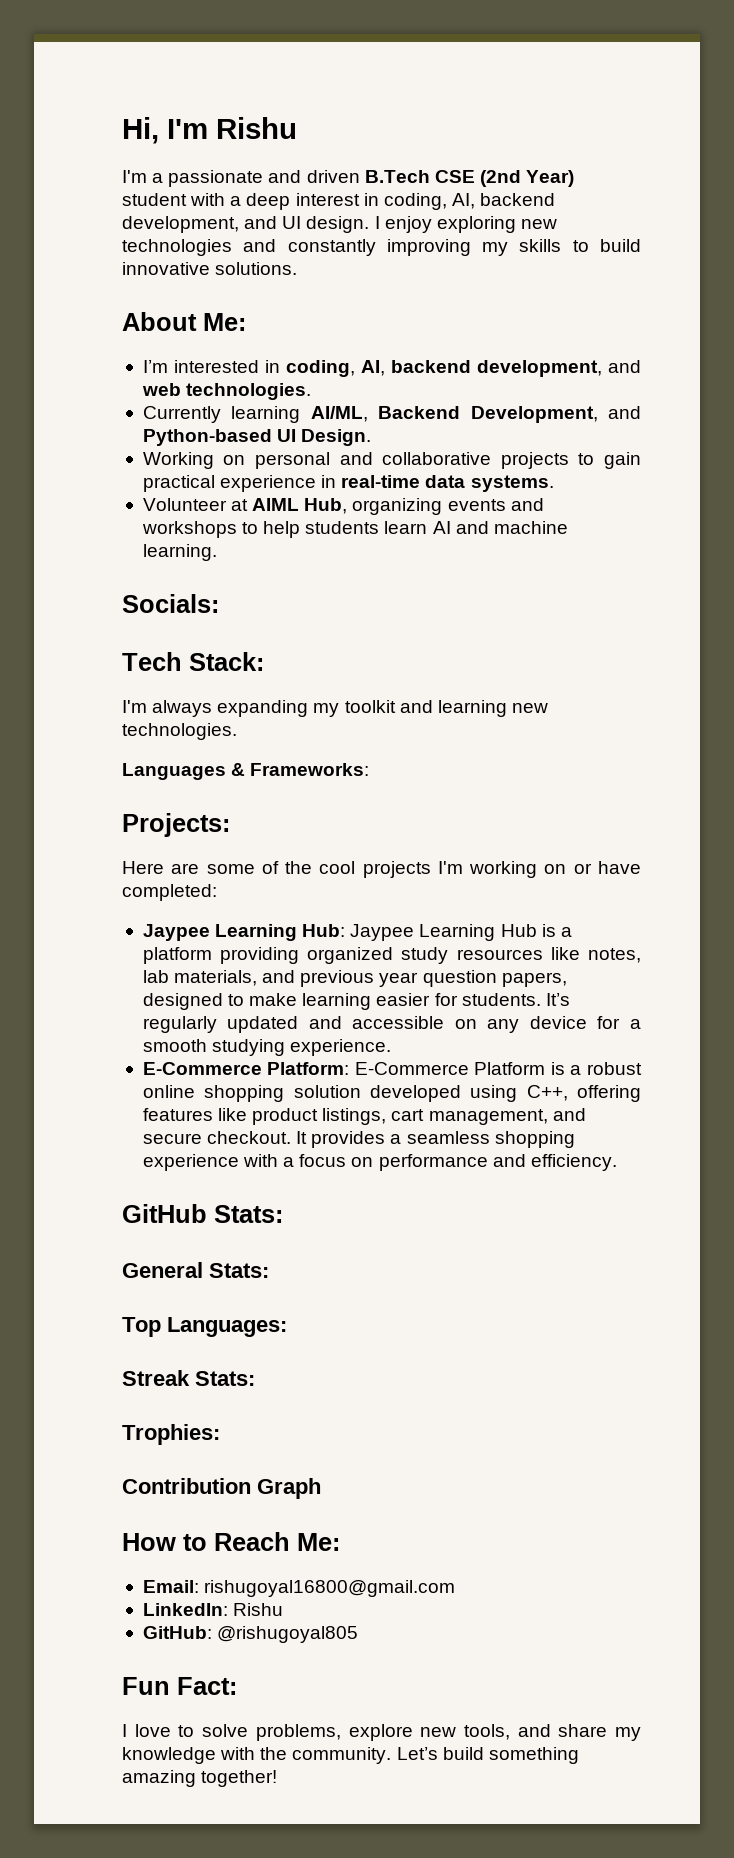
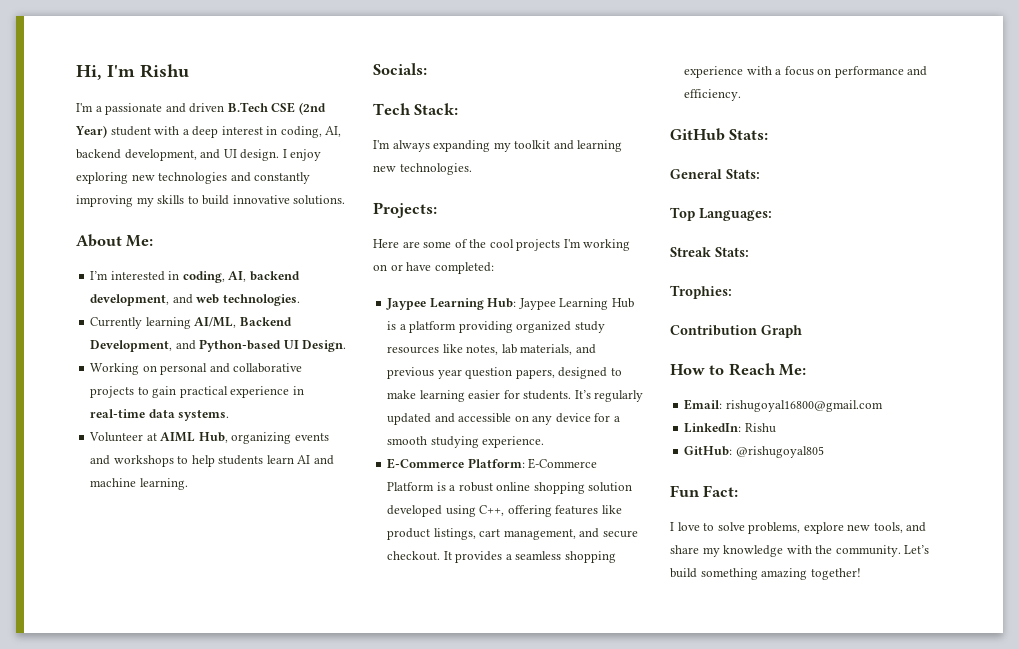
[122,763,370,780] // Languages & Frameworks: -> (472, 169) none

